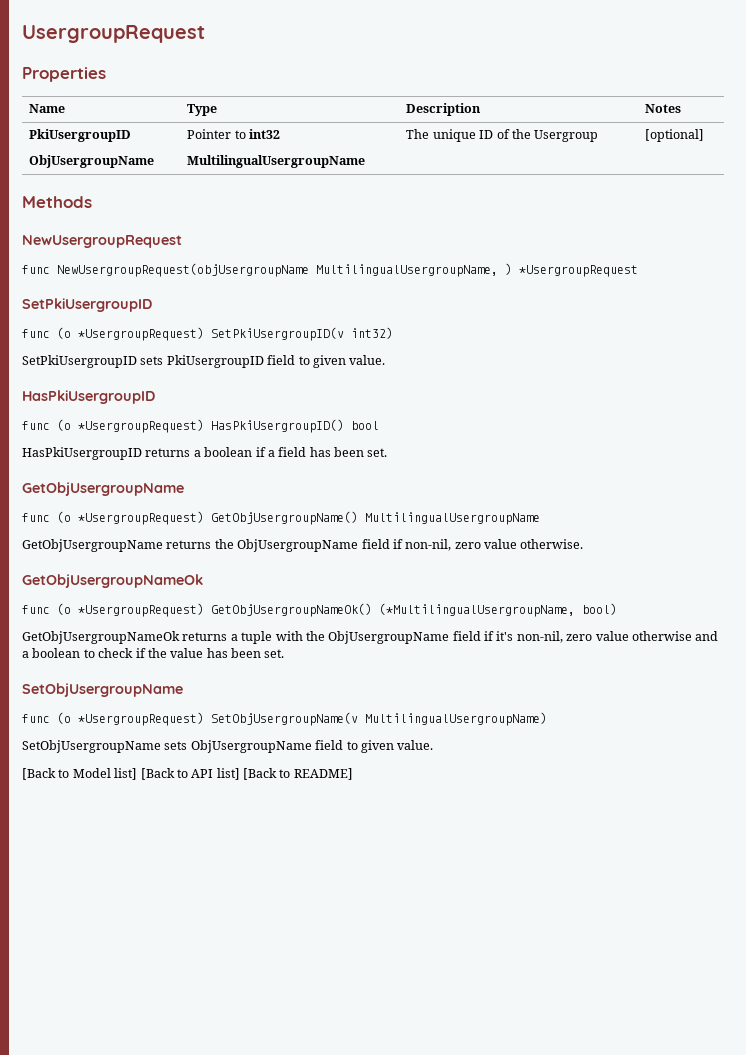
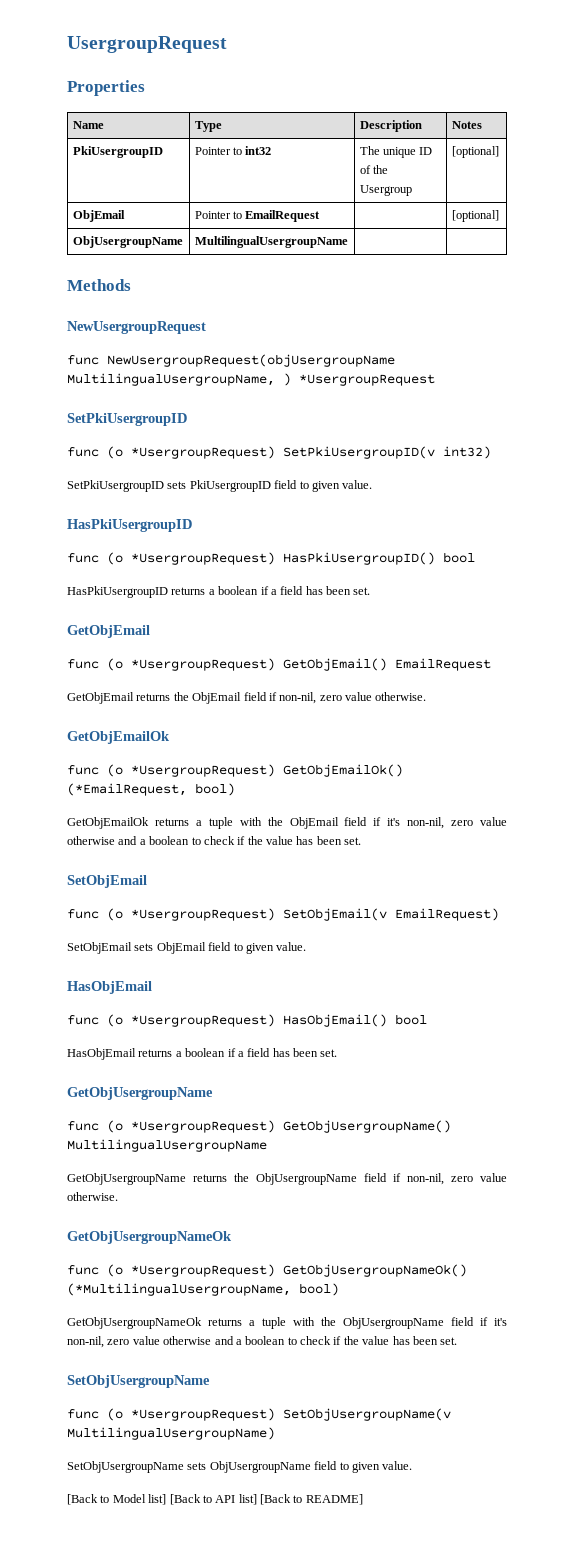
(705, 135) none -> [72,210,125,222] [194,210,321,222] [451,210,499,222] // ObjEmail | Pointer to EmailRequest | | [optional]
(388, 452) none -> [67,625,150,638] [67,658,491,671] [67,692,427,704] [67,731,170,744] [67,764,403,777] [67,783,235,796] [67,817,508,829] [67,836,362,845] [67,875,147,888] [67,908,499,921] [67,942,307,954] [67,981,152,994] [67,1014,427,1027] [67,1048,338,1060] // GetObjEmail // func (o *UsergroupRequest) GetObjEmail() EmailRequest // GetObjEmail returns the ObjEmail field if non-nil, zero value otherwise. // GetObjEmailOk // func (o *UsergroupRequest) GetObjEmailOk() (*EmailRequest, bool) // GetObjEmailOk returns a tuple with the ObjEmail field if it's non-nil, zero value otherwise and a boolean to check if the value has been set. // SetObjEmail // func (o *UsergroupRequest) SetObjEmail(v EmailRequest) // SetObjEmail sets ObjEmail field to given value. // HasObjEmail // func (o *UsergroupRequest) HasObjEmail() bool // HasObjEmail returns a boolean if a field has been set.

